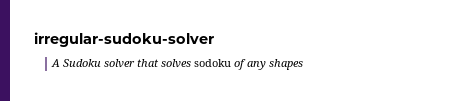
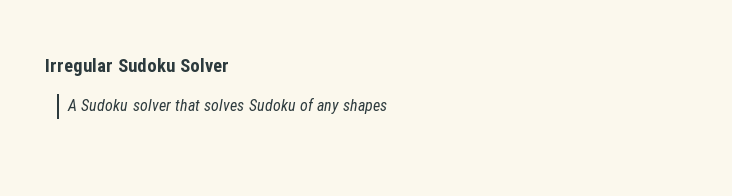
[34,32,214,47] irregular-sudoku-solver -> [45,58,229,76] Irregular Sudoku Solver
[194,59,232,67] sodoku -> [248,99,296,111] Sudoku

